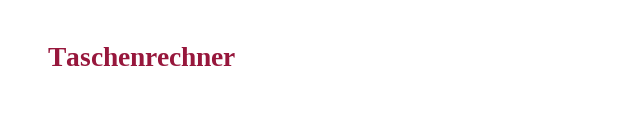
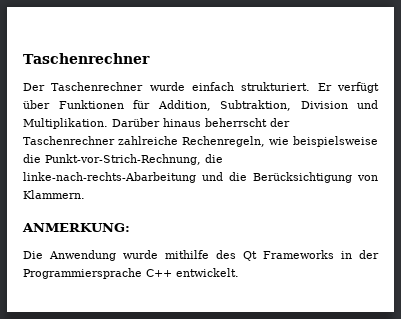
[48,47,235,66] Taschenrechner -> [23,53,150,64] [23,82,379,93] [23,100,378,111] [23,118,290,129] [23,136,378,147] [23,154,223,165] [23,172,378,183] [23,190,85,199] [22,223,130,232] [23,250,379,261] [23,268,239,279] Taschenrechner // Der Taschenrechner wurde einfach strukturiert. Er verfügt über Funktionen für Addition, Subtraktion, Division und Multiplikation. Darüber hinaus beherrscht der Taschenrechner zahlreiche Rechenregeln, wie beispielsweise die Punkt-vor-Strich-Rechnung, die linke-nach-rechts-Abarbeitung und die Berücksichtigung von Klammern. // ANMERKUNG: // Die Anwendung wurde mithilfe des Qt Frameworks in der Programmiersprache C++ entwickelt.

